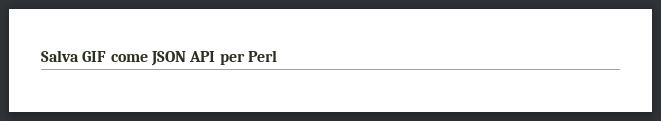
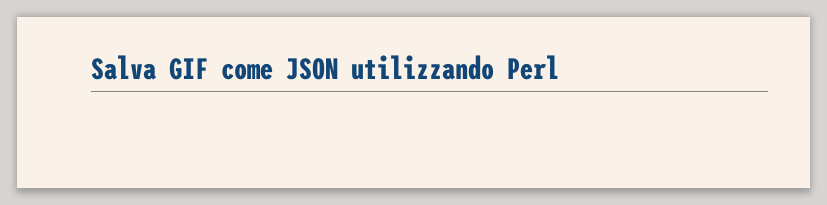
[189,51,245,65] API per -> [351,55,494,80] utilizzando

